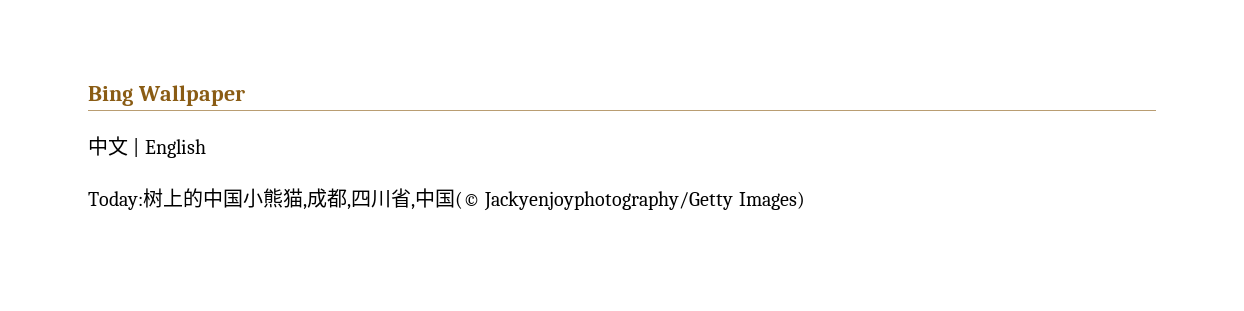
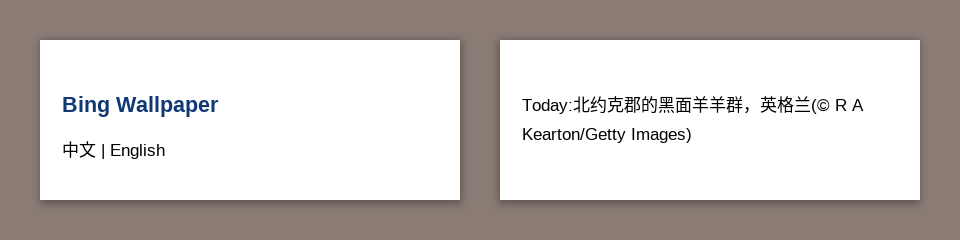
[143,188,734,211] 树上的中国小熊猫,成都,四川省,中国(© Jackyenjoyphotography/Getty -> [573,96,864,114] [522,128,626,143] 北约克郡的黑面羊羊群，英格兰(© R A Kearton/Getty

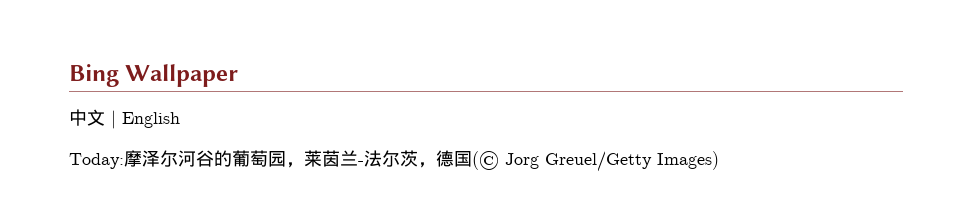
[573,96,864,114] [522,128,626,143] 北约克郡的黑面羊羊群，英格兰(© R A Kearton/Getty -> [124,150,652,172] 摩泽尔河谷的葡萄园，莱茵兰-法尔茨，德国(© Jorg Greuel/Getty

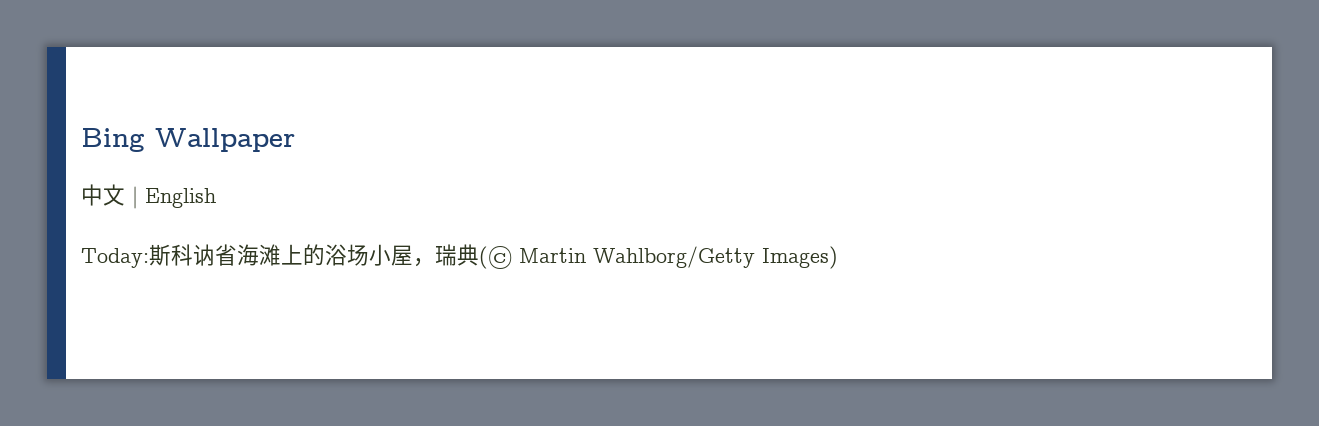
[124,150,652,172] 摩泽尔河谷的葡萄园，莱茵兰-法尔茨，德国(© Jorg Greuel/Getty -> [149,244,755,269] 斯科讷省海滩上的浴场小屋，瑞典(© Martin Wahlborg/Getty

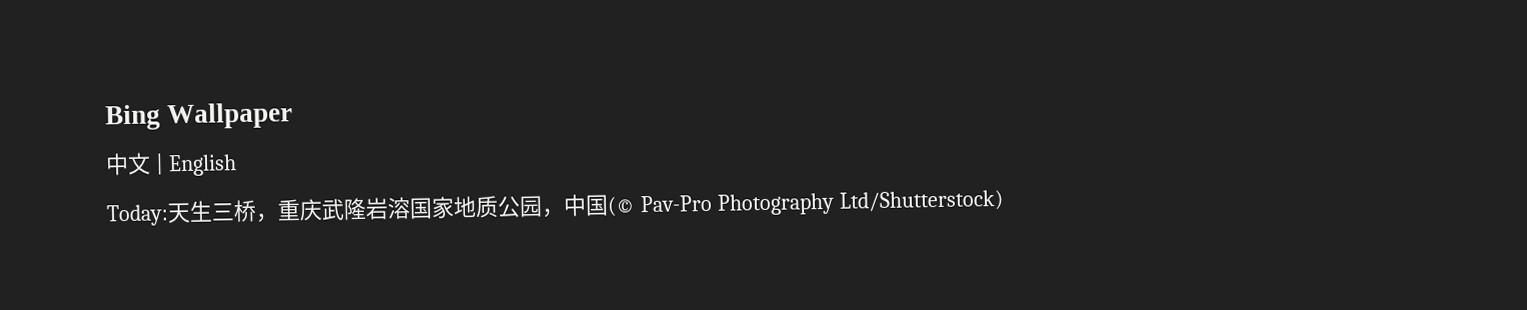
[149,244,838,269] 斯科讷省海滩上的浴场小屋，瑞典(© Martin Wahlborg/Getty Images) -> [167,189,1003,224] 天生三桥，重庆武隆岩溶国家地质公园，中国(© Pav-Pro Photography Ltd/Shutterstock)

